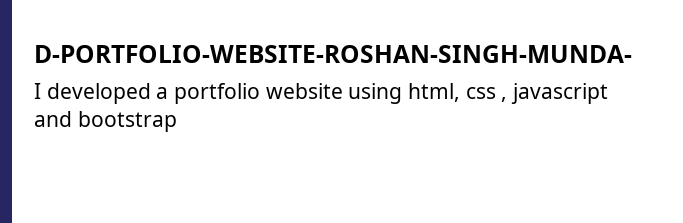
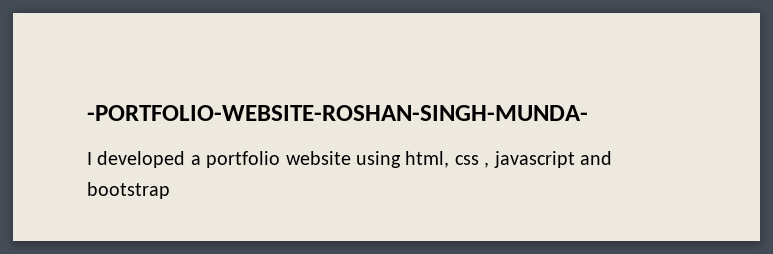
[34,45,632,63] D-PORTFOLIO-WEBSITE-ROSHAN-SINGH-MUNDA- -> [87,105,588,121] -PORTFOLIO-WEBSITE-ROSHAN-SINGH-MUNDA-

